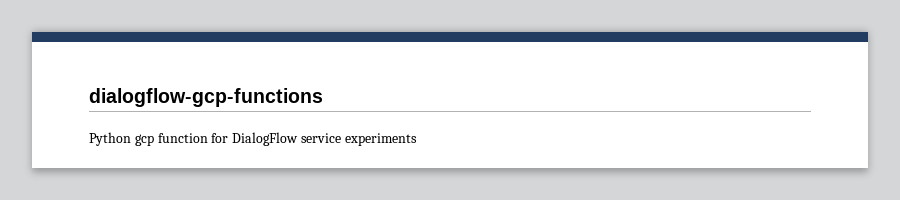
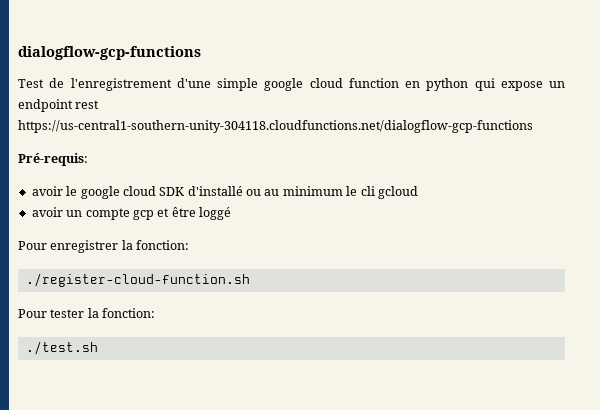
[89,132,417,146] Python gcp function for DialogFlow service experiments -> [18,78,565,91] [18,99,100,112] [18,120,533,133] [18,153,88,166] [31,186,418,199] [31,207,231,220] [18,240,190,253] [25,273,250,287] [18,308,156,318] [25,341,98,355] Test de l'enregistrement d'une simple google cloud function en python qui expose un endpoint rest https://us-central1-southern-unity-304118.cloudfunctions.net/dialogflow-gcp-functions // Pré-requis: // avoir le google cloud SDK d'installé ou au minimum le cli gcloud // avoir un compte gcp et être loggé // Pour enregistrer la fonction: // ./register-cloud-function.sh // Pour tester la fonction: // ./test.sh

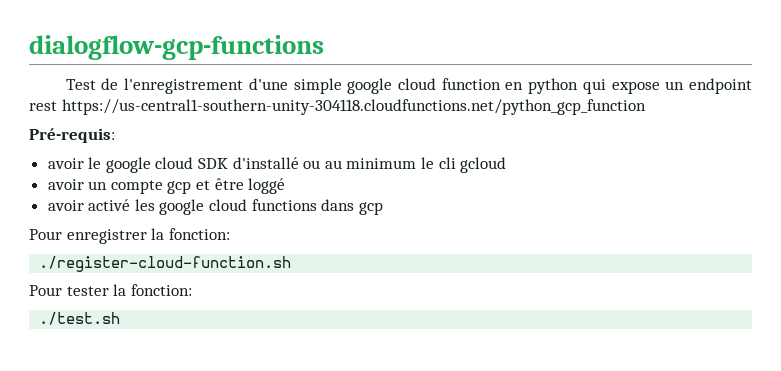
[18,120,533,133] https://us-central1-southern-unity-304118.cloudfunctions.net/dialogflow-gcp-functions -> [61,99,646,115] https://us-central1-southern-unity-304118.cloudfunctions.net/python_gcp_function
(231, 213) none -> [47,199,383,215] // avoir activé les google cloud functions dans gcp

